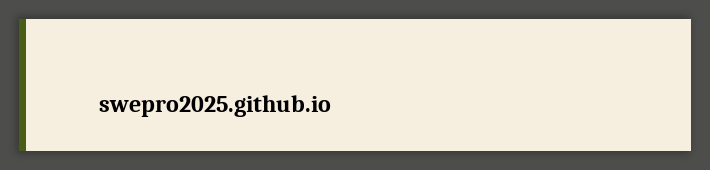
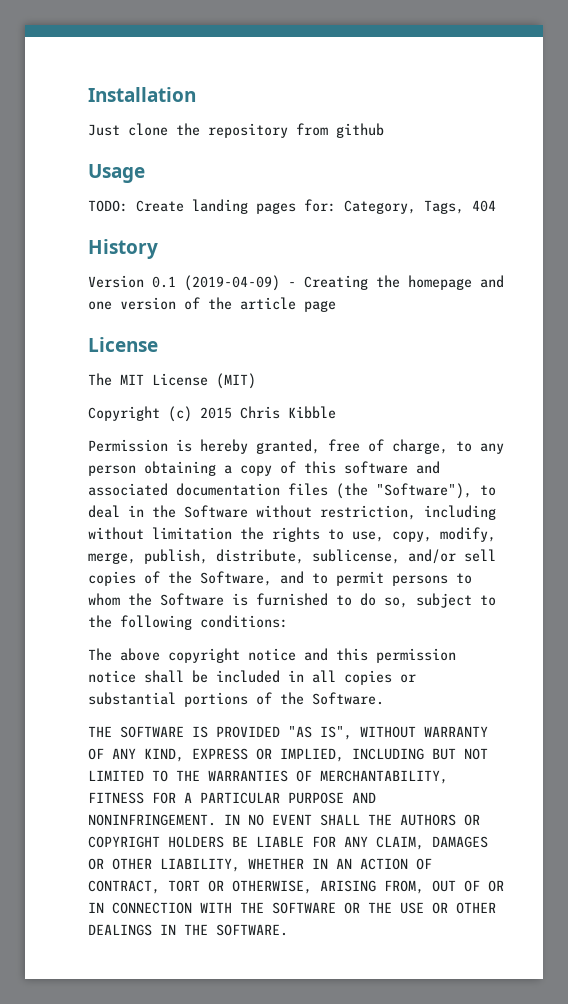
[99,95,331,117] swepro2025.github.io -> [88,87,196,102] [88,123,384,138] [88,164,145,183] [88,199,496,214] [88,239,158,259] [88,275,504,291] [88,297,336,312] [88,337,158,352] [88,373,256,389] [88,406,336,422] [88,439,504,454] [88,461,440,476] [88,483,496,499] [88,505,496,520] [88,527,496,542] [88,549,496,564] [88,571,472,586] [88,593,496,608] [88,615,288,630] [88,648,456,663] [88,670,416,685] [88,692,384,707] [88,726,488,740] [88,748,488,762] [88,770,448,784] [88,792,376,804] [88,814,480,826] [88,836,488,850] [88,858,432,872] [88,880,504,894] [88,902,496,914] [88,924,288,936] Installation // Just clone the repository from github // Usage // TODO: Create landing pages for: Category, Tags, 404 // History // Version 0.1 (2019-04-09) - Creating the homepage and one version of the article page // License // The MIT License (MIT) // Copyright (c) 2015 Chris Kibble // Permission is hereby granted, free of charge, to any person obtaining a copy of this software and associated documentation files (the "Software"), to deal in the Software without restriction, including without limitation the rights to use, copy, modify, merge, publish, distribute, sublicense, and/or sell copies of the Software, and to permit persons to whom the Software is furnished to do so, subject to the following conditions: // The above copyright notice and this permission notice shall be included in all copies or substantial portions of the Software. // THE SOFTWARE IS PROVIDED "AS IS", WITHOUT WARRANTY OF ANY KIND, EXPRESS OR IMPLIED, INCLUDING BUT NOT LIMITED TO THE WARRANTIES OF MERCHANTABILITY, FITNESS FOR A PARTICULAR PURPOSE AND NONINFRINGEMENT. IN NO EVENT SHALL THE AUTHORS OR COPYRIGHT HOLDERS BE LIABLE FOR ANY CLAIM, DAMAGES OR OTHER LIABILITY, WHETHER IN AN ACTION OF CONTRACT, TORT OR OTHERWISE, ARISING FROM, OUT OF OR IN CONNECTION WITH THE SOFTWARE OR THE USE OR OTHER DEALINGS IN THE SOFTWARE.

